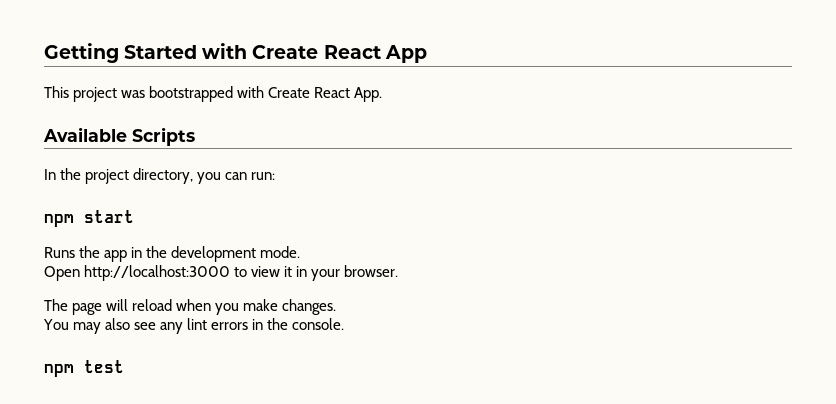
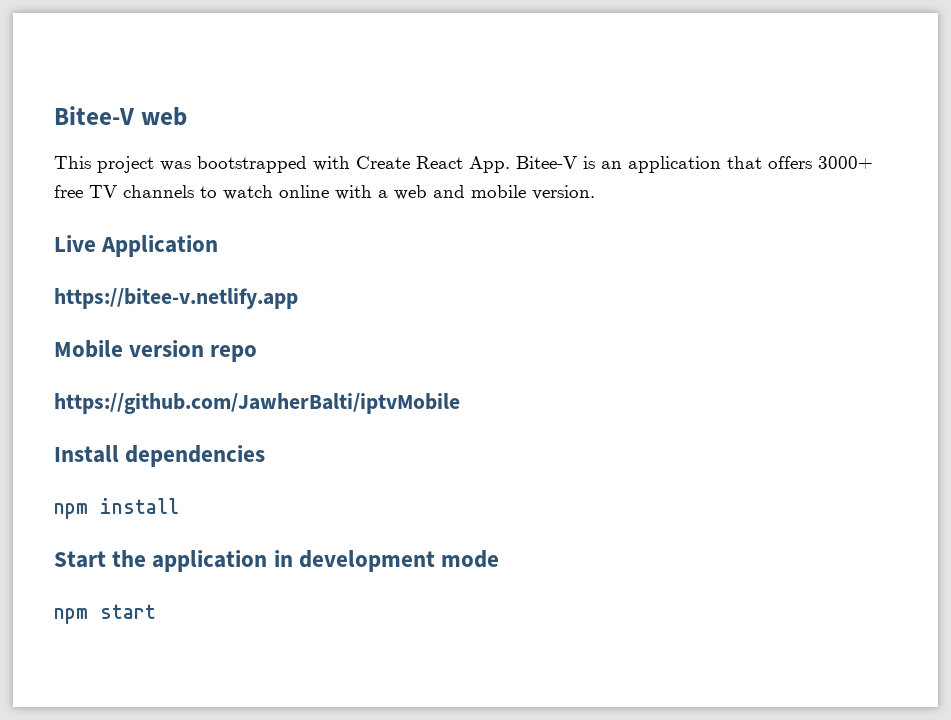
[44,43,427,63] Getting Started with Create React App -> [54,106,187,126] Bitee-V web
[43,127,195,146] [44,168,276,184] [44,210,134,227] [44,246,301,262] [44,265,399,281] [44,299,337,315] [43,318,345,334] [44,360,124,377] // Available Scripts // In the project directory, you can run: // npm start // Runs the app in the development mode. // Open http://localhost:3000 to view it in your browser. // The page will reload when you make changes. // You may also see any lint errors in the console. // npm test -> [516,156,873,173] [54,185,595,200] [54,235,219,257] [54,288,298,309] [54,340,258,362] [54,393,460,414] [54,445,266,467] [54,498,179,519] [54,550,500,572] [54,604,156,624] Bitee-V is an application that offers 3000+ free TV channels to watch online with a web and mobile version. // Live Application // https://bitee-v.netlify.app // Mobile version repo // https://github.com/JawherBalti/iptvMobile // Install dependencies // npm install // Start the application in development mode // npm start

